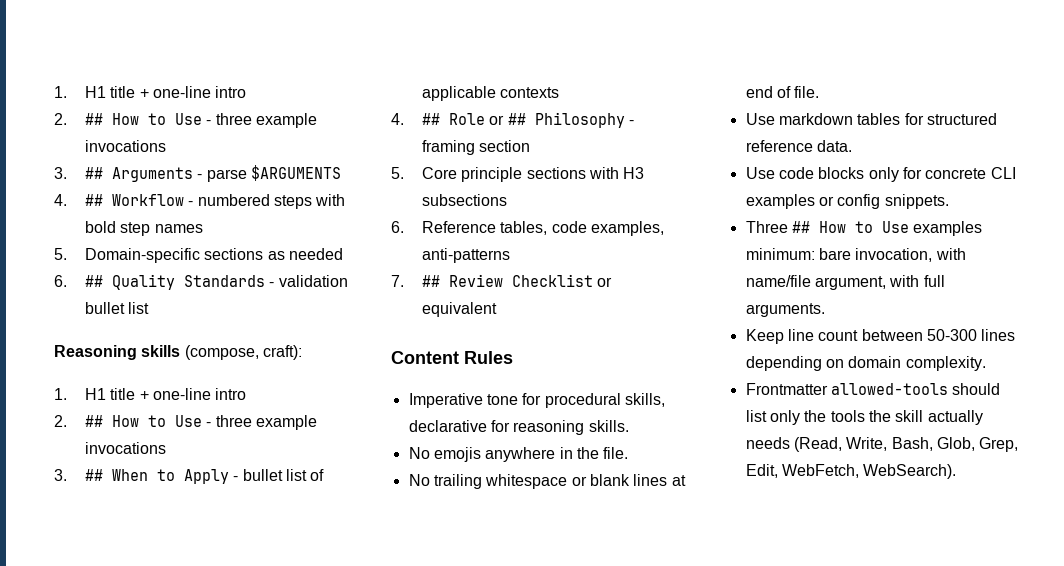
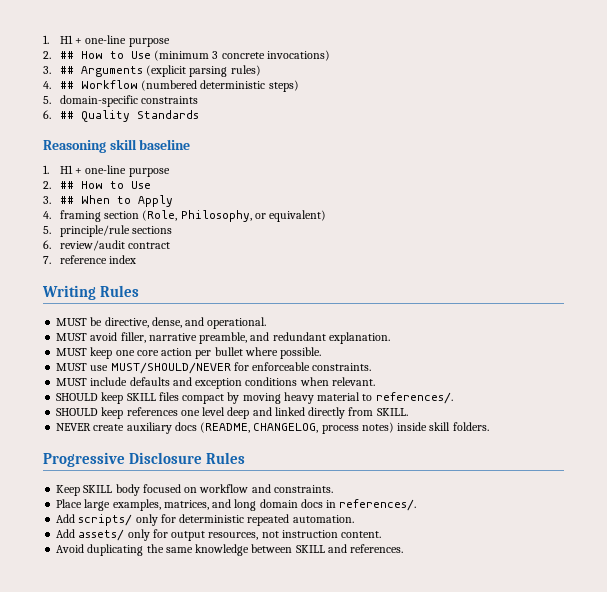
[54,86,247,98] [54,113,317,128] [84,140,166,152] 1. H1 title + one-line intro // 2. ## How to Use - three example invocations -> [43,35,170,47] [43,50,330,61] 1. H1 + one-line purpose // 2. ## How to Use (minimum 3 concrete invocations)
[197,165,341,182] - parse $ARGUMENTS -> [146,65,261,77] (explicit parsing rules)
[188,194,346,209] [84,221,203,236] [54,248,343,263] [54,274,348,290] [84,302,150,314] [54,345,302,360] [54,388,247,400] [54,415,317,430] [84,442,166,454] - numbered steps with bold step names // 5. Domain-specific sections as needed // 6. ## Quality Standards - validation bullet list // Reasoning skills (compose, craft): // 1. H1 title + one-line intro // 2. ## How to Use - three example invocations -> [141,80,299,92] [43,95,199,107] [43,110,199,122] [43,139,191,153] [43,165,170,177] [43,181,151,189] (numbered deterministic steps) // 5. domain-specific constraints // 6. ## Quality Standards // Reasoning skill baseline // 1. H1 + one-line purpose // 2. ## How to Use
[233,469,325,481] [421,86,560,101] [391,112,634,128] [421,140,531,155] [391,167,645,182] [421,194,507,206] [391,221,664,236] [421,248,510,263] [391,274,613,287] [421,302,497,317] [391,351,513,364] [408,393,665,408] [408,420,629,435] [408,447,629,462] [408,474,686,489] [745,86,820,98] [745,113,997,125] [745,140,852,152] [745,167,1016,182] [745,194,949,209] [745,221,983,236] [745,248,966,262] [745,275,945,290] [745,303,825,317] [745,329,1016,344] [745,356,986,371] [745,383,1001,395] [745,410,983,425] [745,437,1019,452] [745,464,957,479] - bullet list of applicable contexts // 4. ## Role or ## Philosophy - framing section // 5. Core principle sections with H3 subsections // 6. Reference tables, code examples, anti-patterns // 7. ## Review Checklist or equivalent // Content Rules // Imperative tone for procedural skills, declarative for reasoning skills. // No emojis anywhere in the file. // No trailing whitespace or blank lines at end of file. // Use markdown tables for structured reference data. // Use code blocks only for concrete CLI examples or config snippets. // Three ## How to Use examples minimum: bare invocation, with name/file argument, with full arguments. // Keep line count between 50-300 lines depending on domain complexity. // Frontmatter allowed-tools should list only the tools the skill actually needs (Read, Write, Bash, Glob, Grep, Edit, WebFetch, WebSearch). -> [43,210,327,222] [43,225,173,237] [43,240,171,251] [43,255,137,264] [42,285,140,300] [56,317,267,329] [56,332,390,344] [56,347,322,359] [56,362,372,374] [56,377,375,389] [56,392,453,404] [56,407,408,419] [56,422,489,434] [43,452,246,467] [56,484,333,496] [56,499,417,511] [56,514,354,526] [56,529,382,541] [56,544,404,556] // 4. framing section (Role, Philosophy, or equivalent) // 5. principle/rule sections // 6. review/audit contract // 7. reference index // Writing Rules // MUST be directive, dense, and operational. // MUST avoid filler, narrative preamble, and redundant explanation. // MUST keep one core action per bullet where possible. // MUST use MUST/SHOULD/NEVER for enforceable constraints. // MUST include defaults and exception conditions when relevant. // SHOULD keep SKILL files compact by moving heavy material to references/. // SHOULD keep references one level deep and linked directly from SKILL. // NEVER create auxiliary docs (README, CHANGELOG, process notes) inside skill folders. // Progressive Disclosure Rules // Keep SKILL body focused on workflow and constraints. // Place large examples, matrices, and long domain docs in references/. // Add scripts/ only for deterministic repeated automation. // Add assets/ only for output resources, not instruction content. // Avoid duplicating the same knowledge between SKILL and references.

